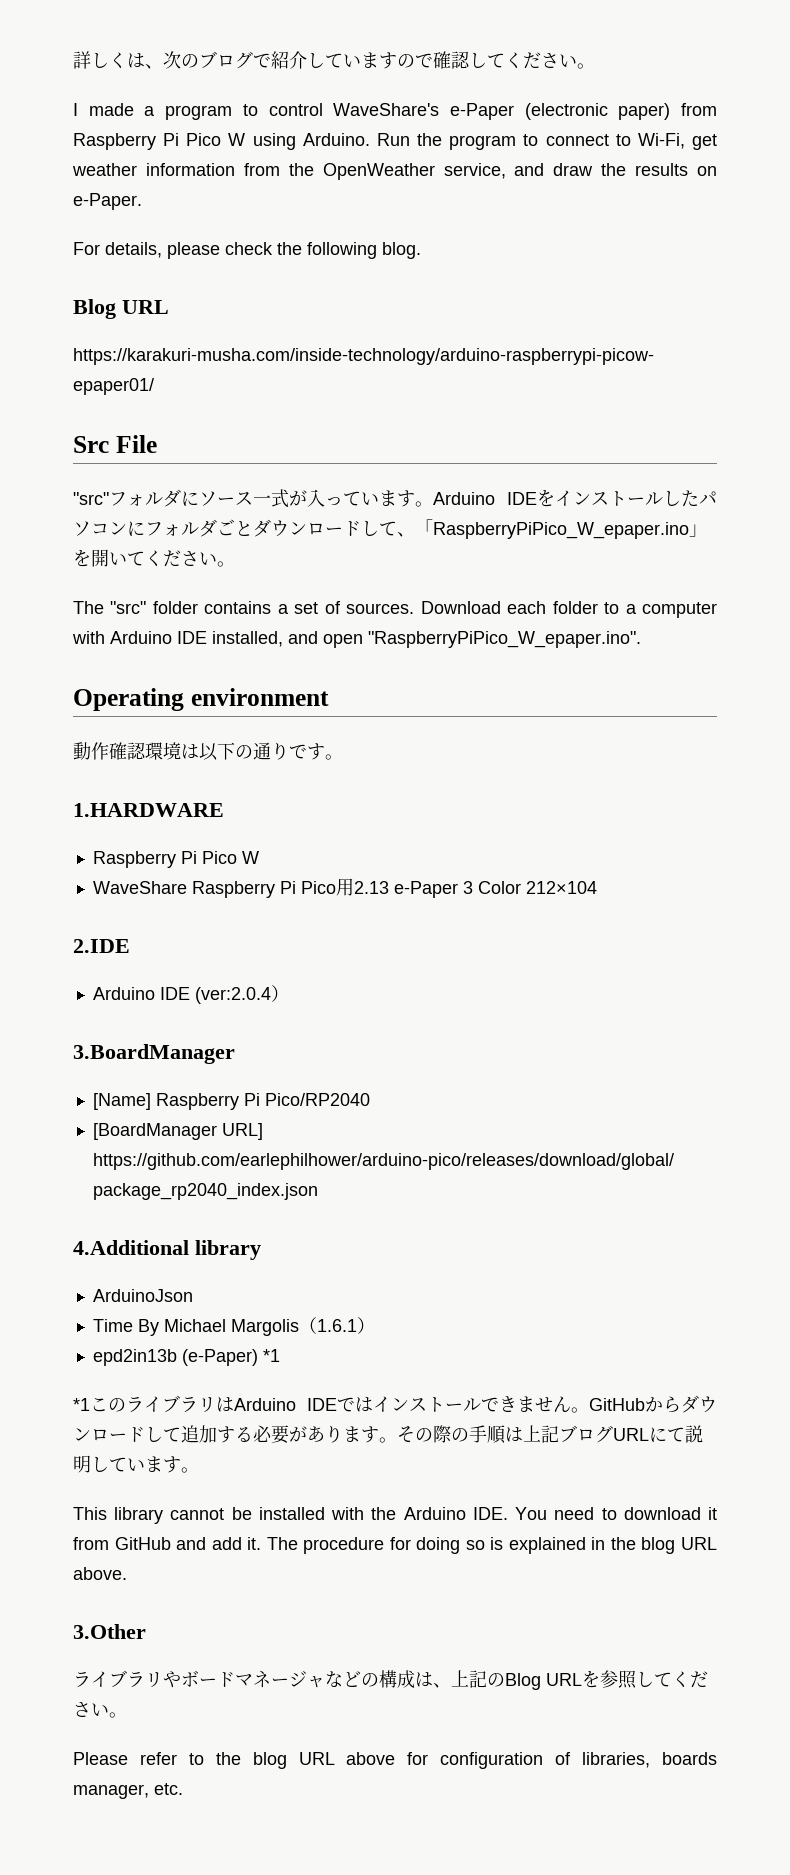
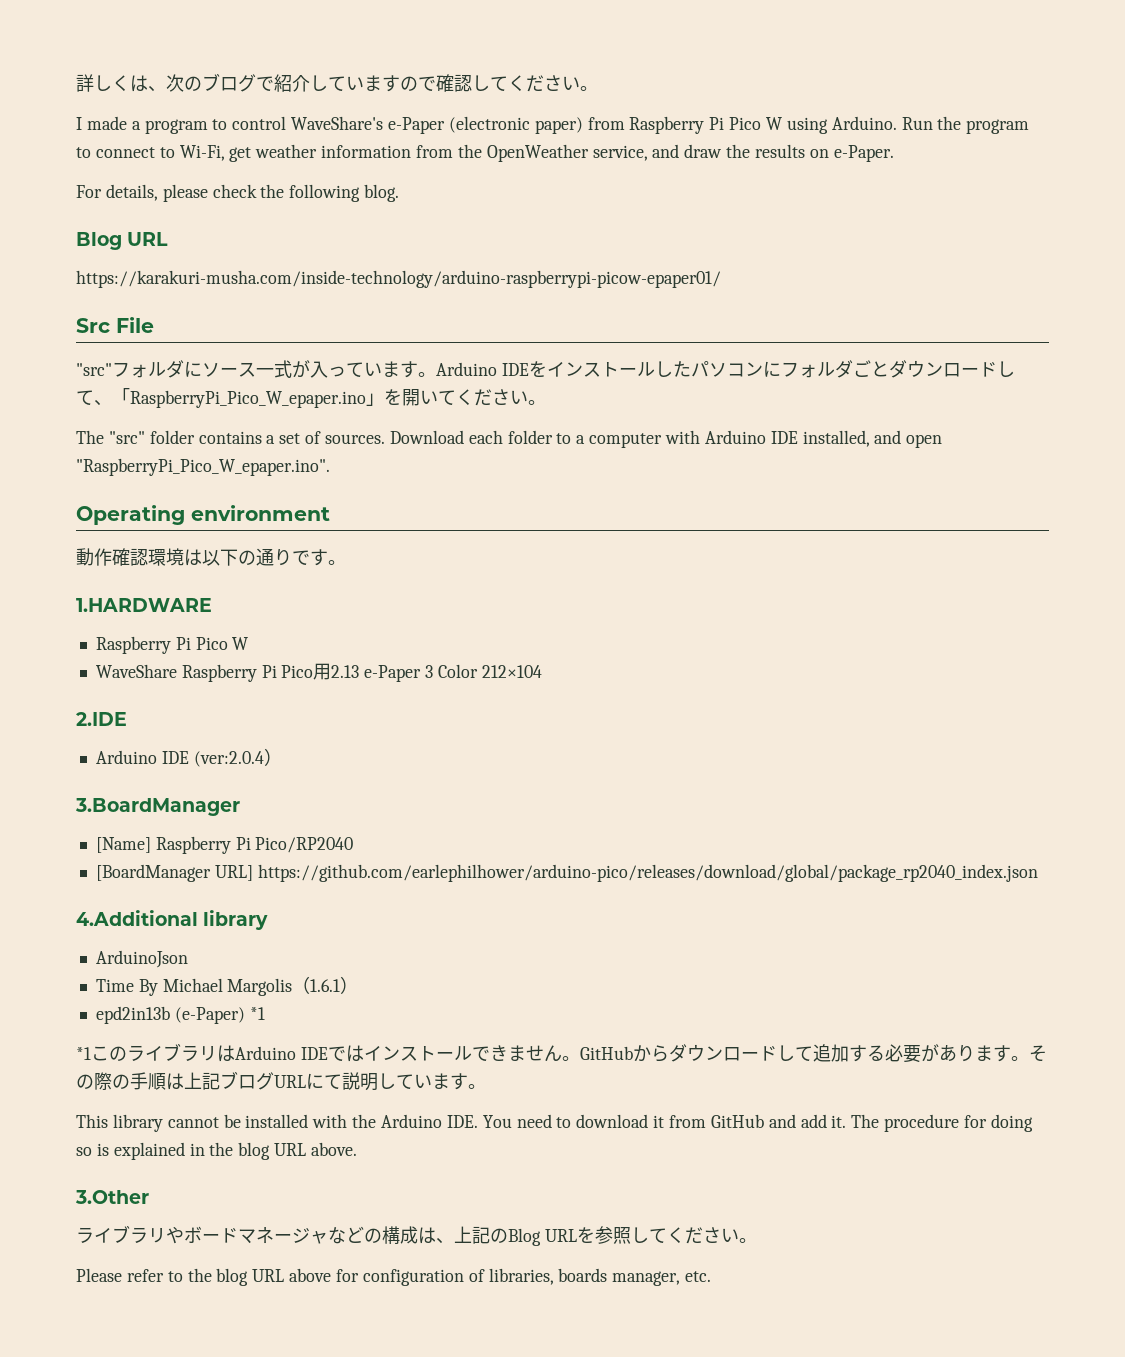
[433,522,689,539] RaspberryPiPico_W_epaper.ino -> [130,390,366,408] RaspberryPi_Pico_W_epaper.ino
[368,631,641,648] "RaspberryPiPico_W_epaper.ino". -> [76,458,330,476] "RaspberryPi_Pico_W_epaper.ino".

